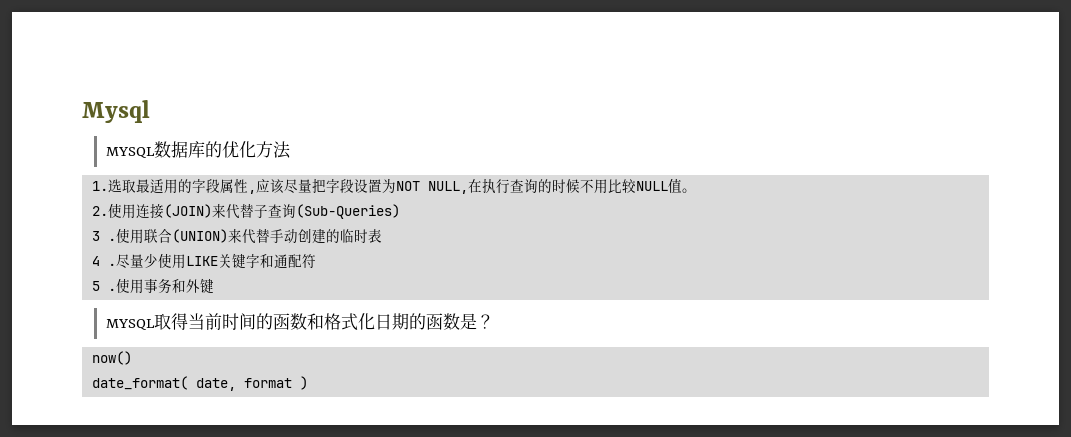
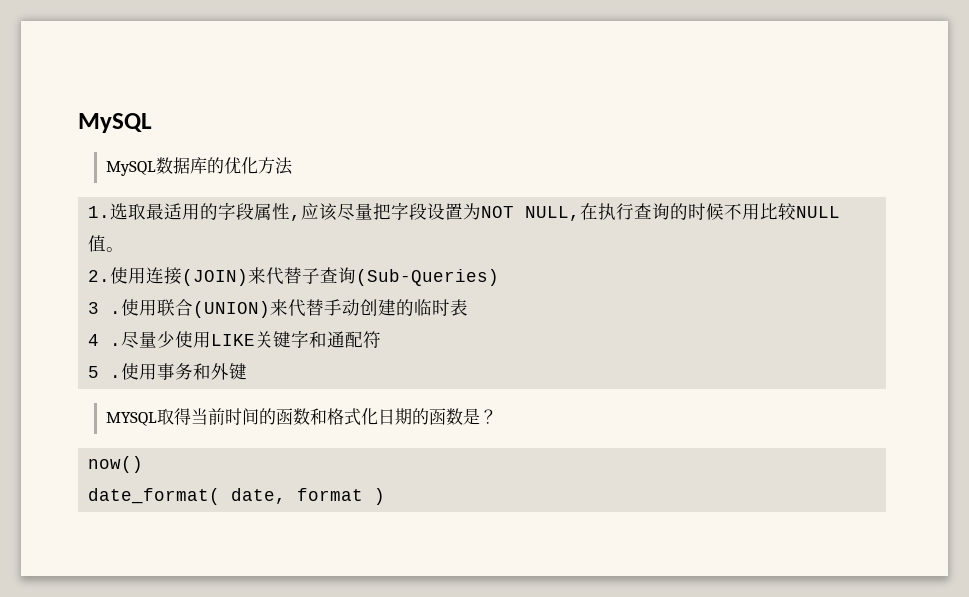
[82,100,150,123] [106,147,156,158] Mysql // MYSQL -> [78,113,152,133] [106,161,157,176] MySQL // MySQL

